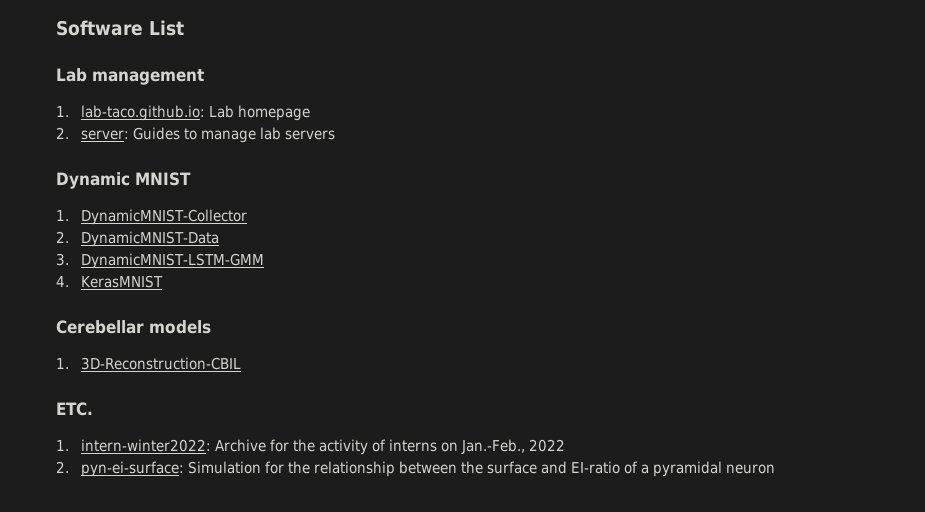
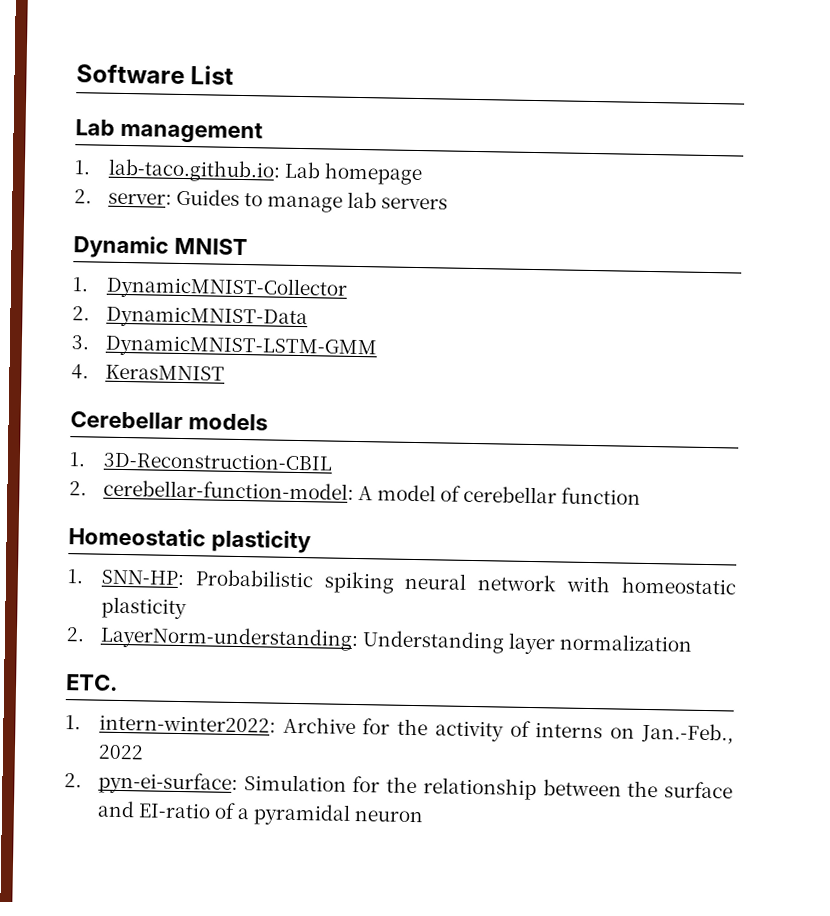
(242, 363) none -> [69,479,642,505] [68,527,311,554] [67,569,737,595] [100,596,187,620] [66,625,694,655] // 2. cerebellar-function-model: A model of cerebellar function // Homeostatic plasticity // 1. SNN-HP: Probabilistic spiking neural network with homeostatic plasticity // 2. LayerNorm-understanding: Understanding layer normalization

